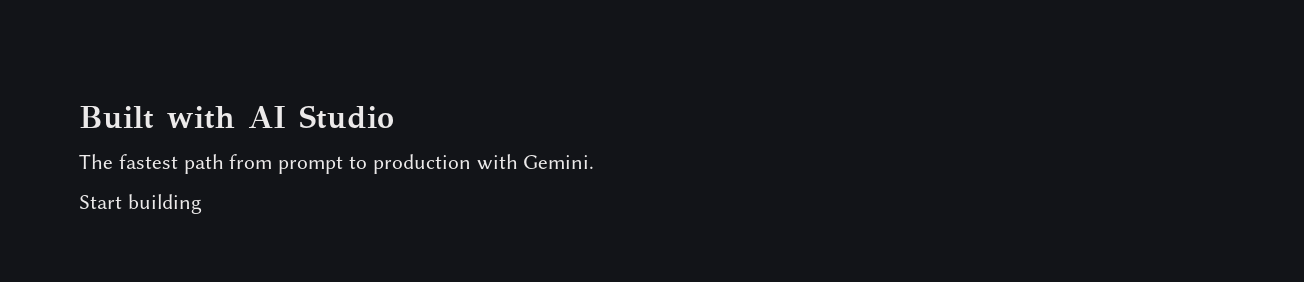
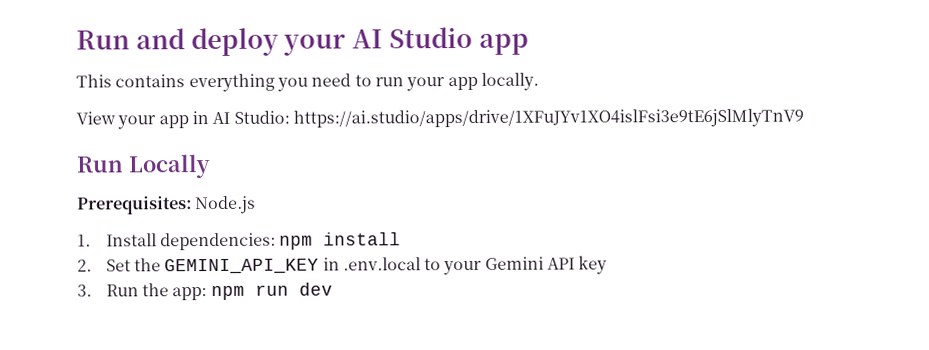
[79,105,394,129] [79,154,595,174] [79,194,202,214] Built with AI Studio // The fastest path from prompt to production with Gemini. // Start building -> [76,26,529,57] [76,72,539,93] [76,108,804,130] [76,154,211,179] [77,195,257,215] [77,232,402,251] [77,255,608,276] [77,282,333,301] Run and deploy your AI Studio app // This contains everything you need to run your app locally. // View your app in AI Studio: https://ai.studio/apps/drive/1XFuJYv1XO4islFsi3e9tE6jSlMlyTnV9 // Run Locally // Prerequisites: Node.js // 1. Install dependencies: npm install // 2. Set the GEMINI_API_KEY in .env.local to your Gemini API key // 3. Run the app: npm run dev

